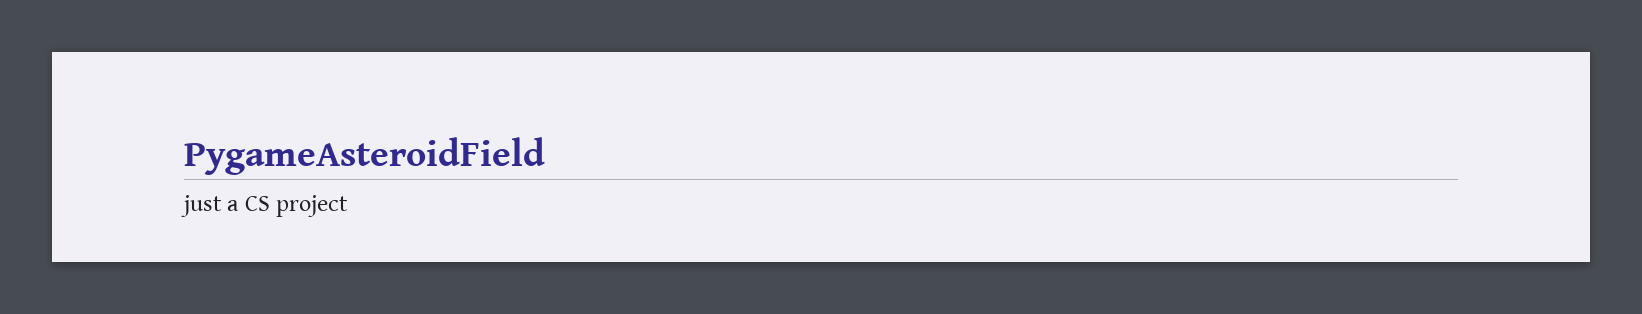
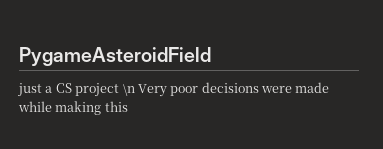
(349, 206) none -> [122,82,330,97] [18,101,128,115] \n Very poor decisions were made while making this

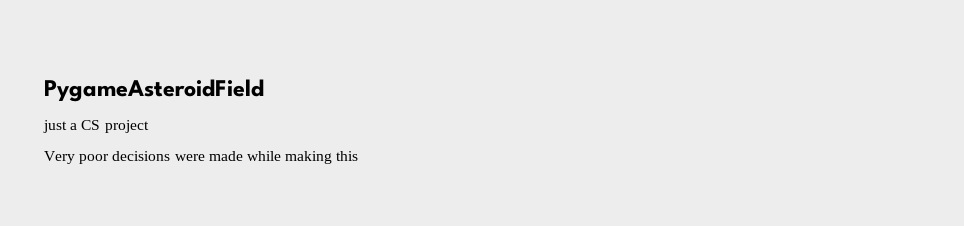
[122,84,135,96] \n -> (149, 126) //

